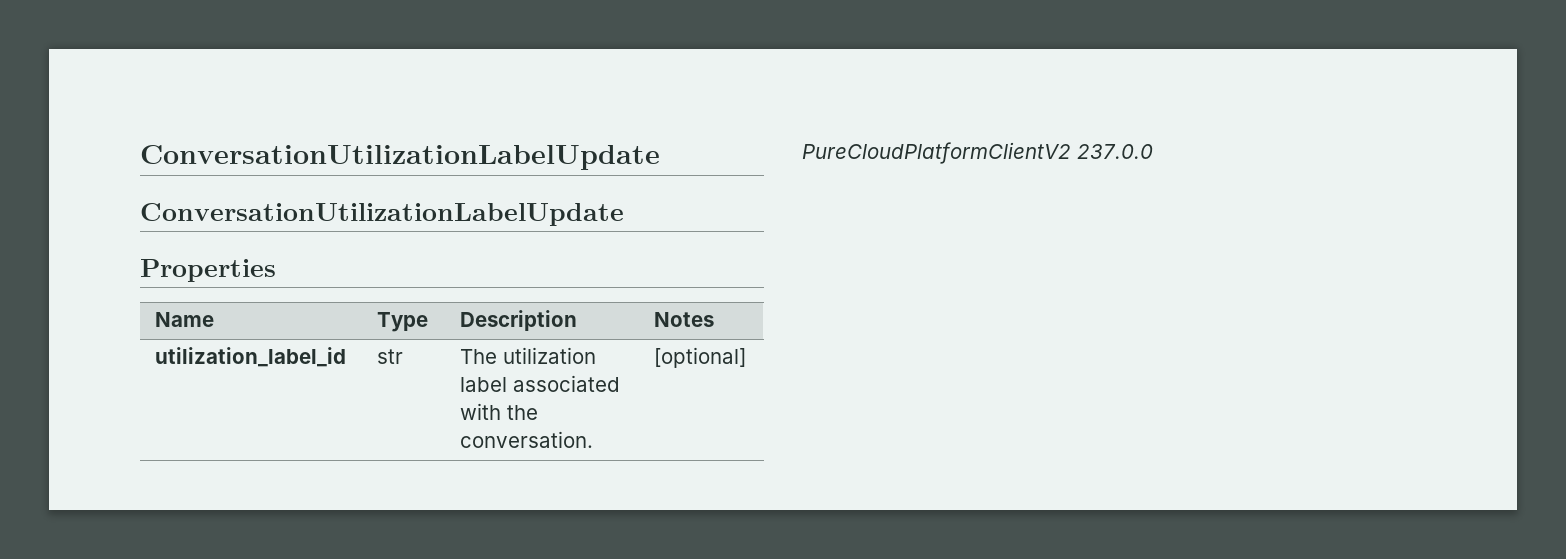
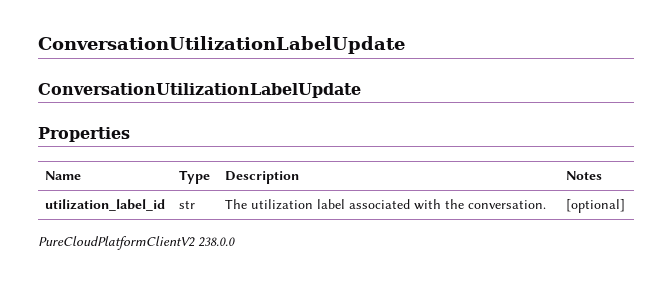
[1077,144,1153,159] 237.0.0 -> [198,237,235,247] 238.0.0

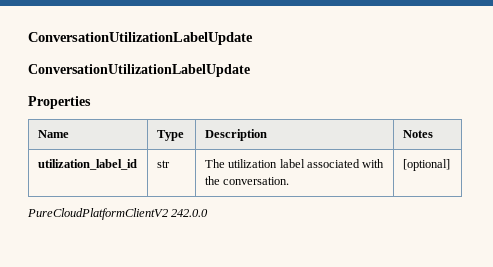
[198,237,235,247] 238.0.0 -> [171,209,209,217] 242.0.0

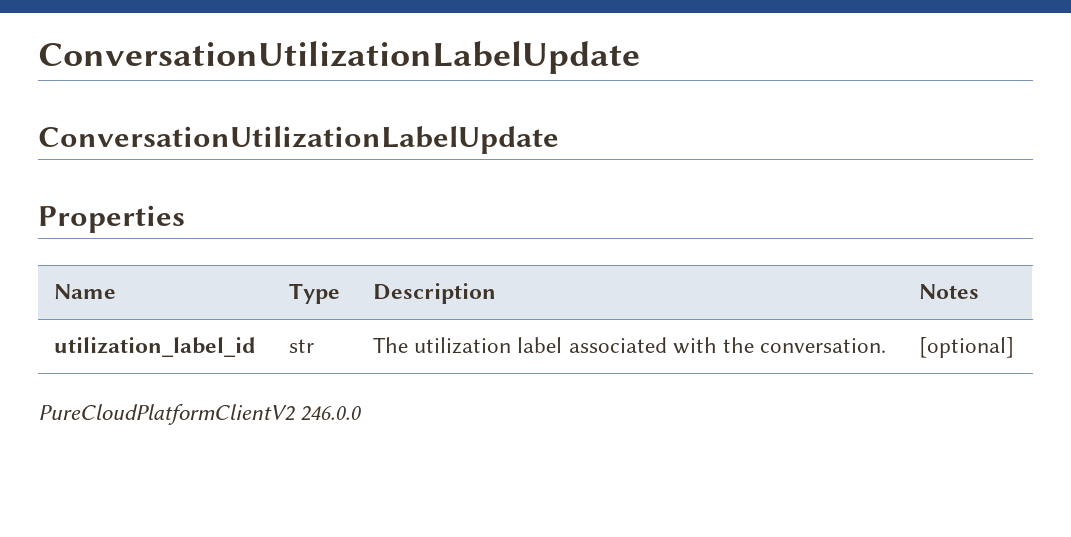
[171,209,209,217] 242.0.0 -> [300,406,362,421] 246.0.0

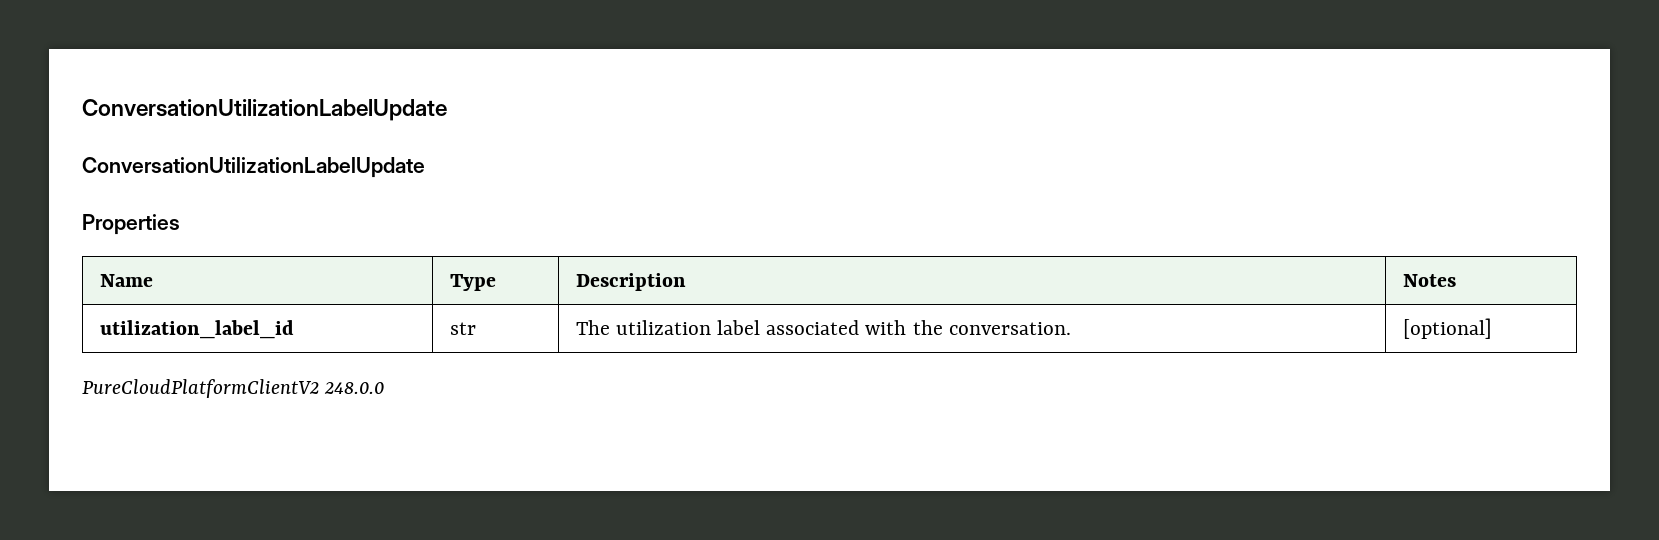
[300,406,362,421] 246.0.0 -> [324,382,385,394] 248.0.0

